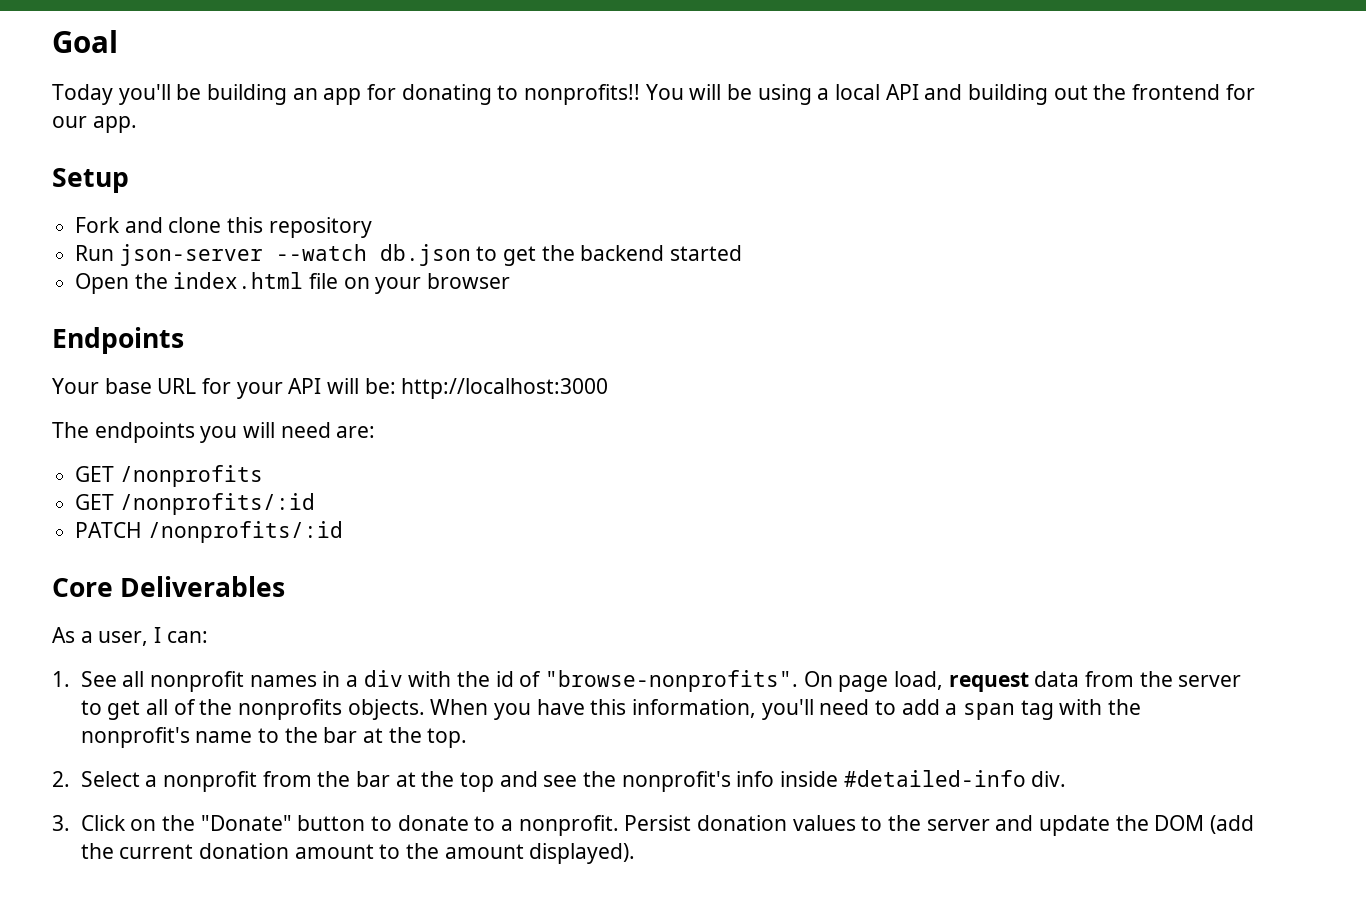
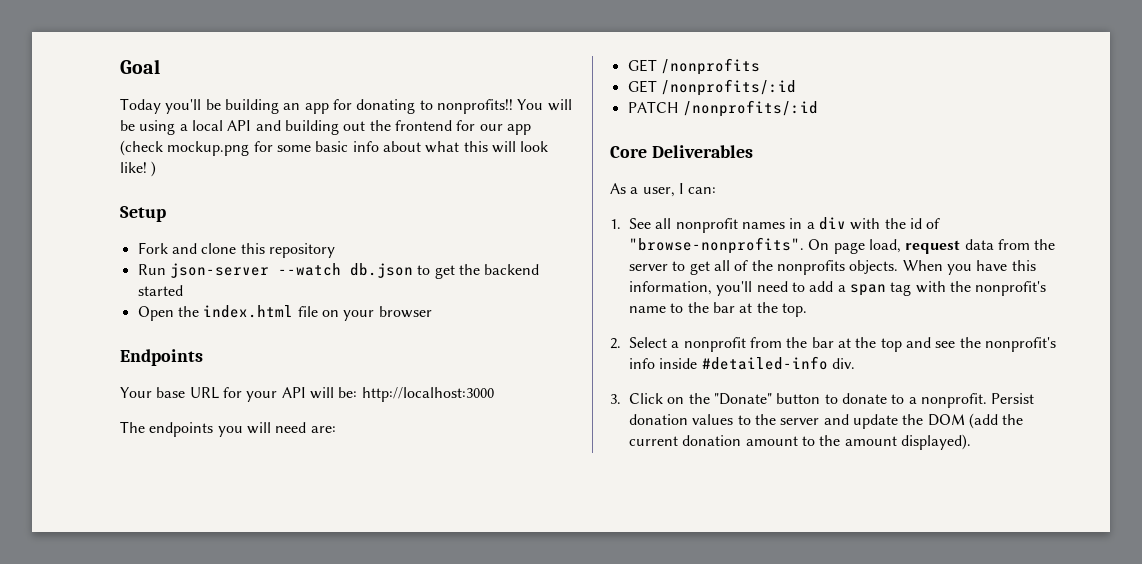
[92,116,137,133] app. -> [506,124,531,135] [120,140,549,156] [120,161,157,177] app (check mockup.png for some basic info about what this will look like! )

